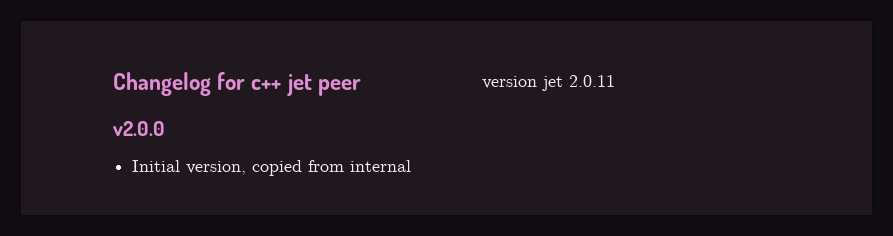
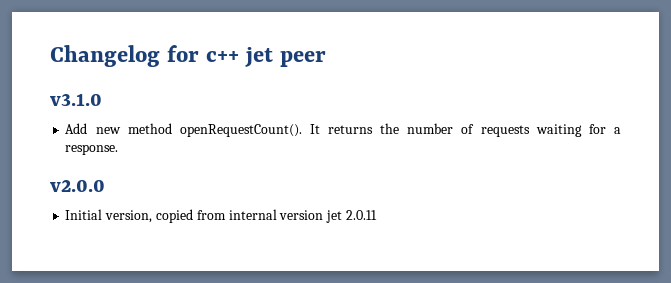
(361, 87) none -> [50,93,102,106] [65,123,621,137] [65,144,119,155] // v3.1.0 // Add new method openRequestCount(). It returns the number of requests waiting for a response.

